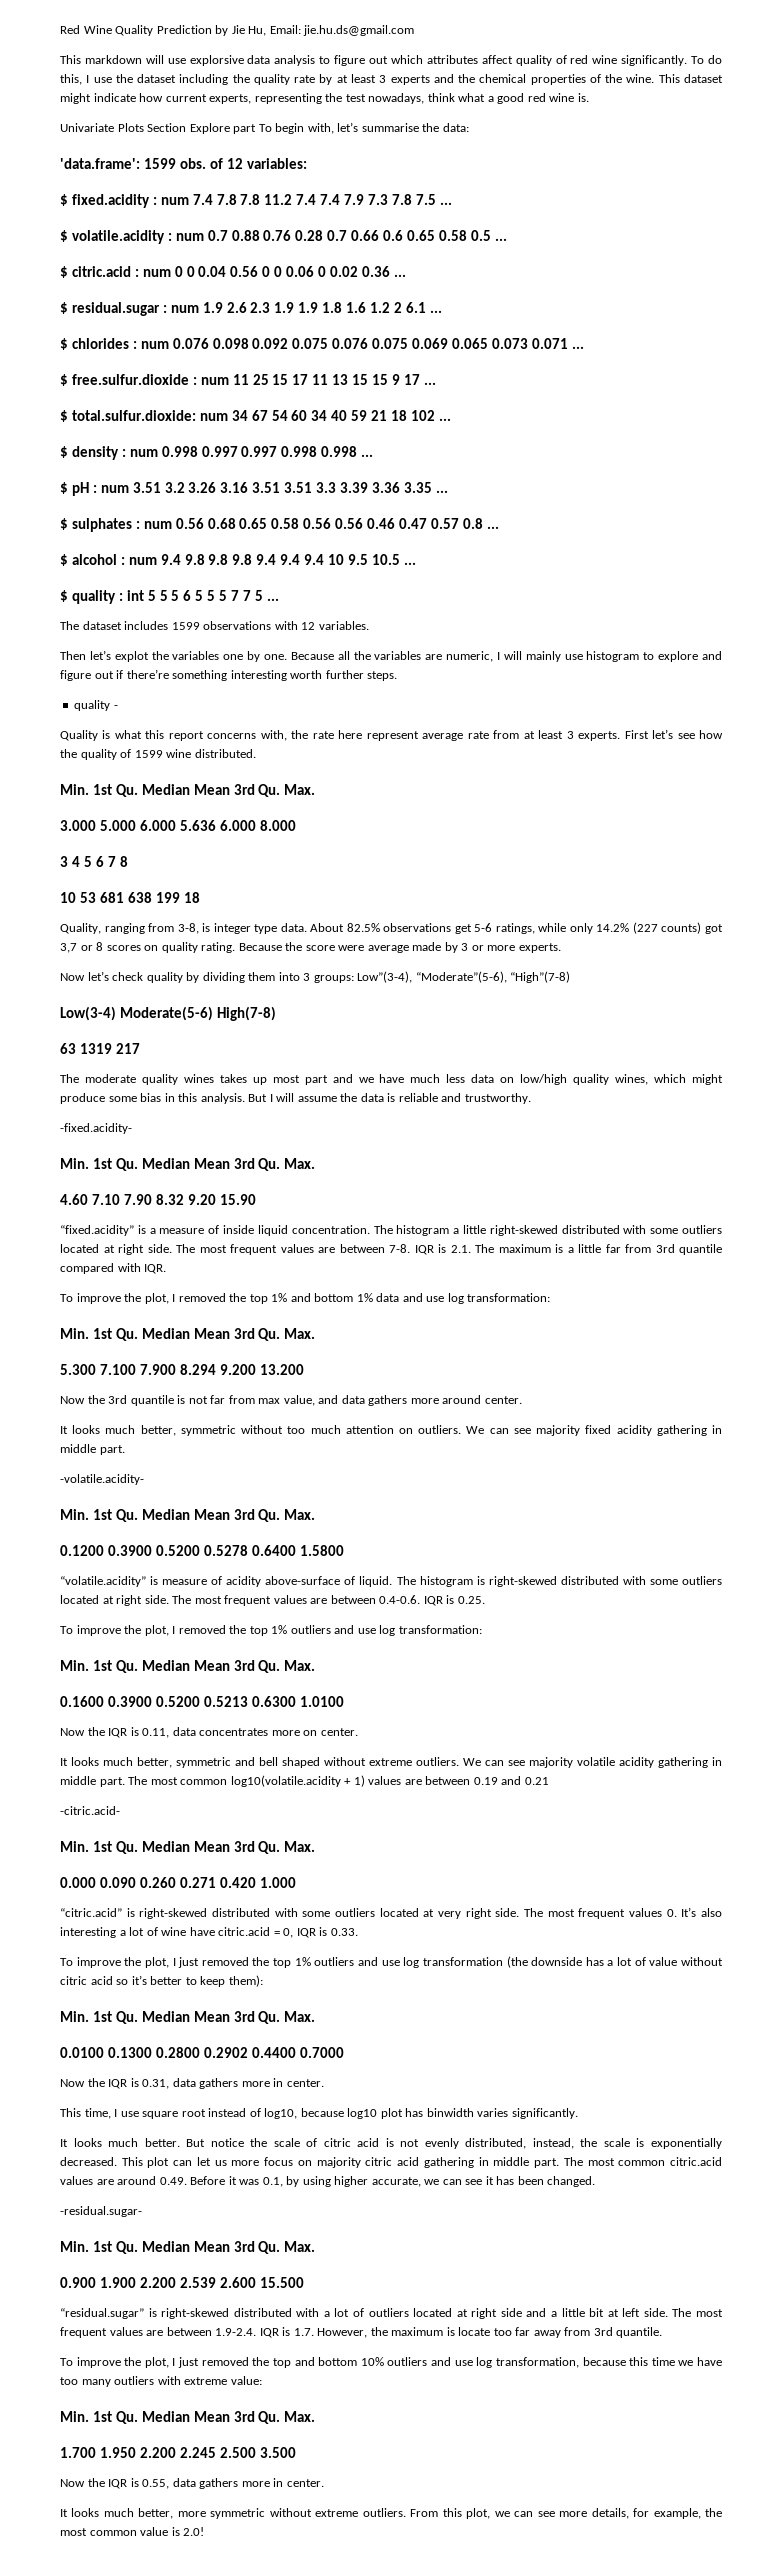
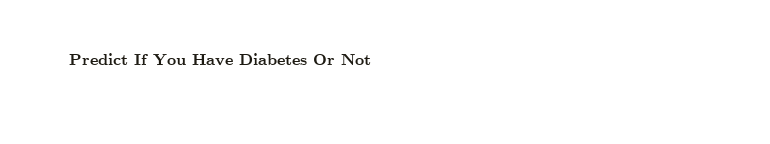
[60,25,415,36] [60,55,723,66] [60,74,723,85] [60,93,589,104] [60,122,469,134] [60,158,307,169] [60,194,452,208] [60,230,507,244] [60,266,406,278] [60,302,442,316] [60,338,584,350] [60,374,436,386] [60,410,451,422] [60,446,374,460] [60,482,448,496] [60,518,499,532] [60,554,416,566] [60,590,279,604] [60,621,369,630] [60,650,722,662] [60,669,398,681] [74,700,118,711] [60,729,724,741] [60,749,256,760] [60,784,316,797] [60,820,296,831] [60,856,128,867] [60,892,200,903] [60,922,723,934] [60,942,561,953] [60,971,571,983] [60,1006,276,1021] [60,1043,140,1054] [60,1074,723,1085] [60,1093,531,1104] [60,1123,132,1134] [60,1158,316,1171] [60,1194,256,1205] [60,1225,722,1236] [60,1244,722,1255] [60,1263,167,1274] [60,1293,551,1304] [60,1328,316,1341] [60,1364,304,1375] [60,1395,522,1406] [60,1425,722,1436] [60,1444,125,1455] [60,1474,144,1485] [60,1509,316,1522] [60,1545,344,1556] [60,1576,723,1587] [60,1595,485,1606] [60,1625,482,1636] [60,1660,316,1673] [60,1696,344,1707] [60,1727,358,1738] [60,1757,722,1768] [60,1775,549,1787] [60,1806,120,1815] [60,1841,316,1854] [60,1877,296,1888] [60,1907,722,1919] [60,1927,358,1938] [60,1956,723,1968] [60,1975,263,1987] [60,2011,316,2024] [60,2047,344,2058] [60,2078,324,2089] [60,2108,578,2119] [60,2138,722,2149] [60,2157,722,2168] [60,2176,596,2187] [60,2206,142,2217] [60,2241,316,2254] [60,2277,304,2288] [60,2308,723,2319] [60,2327,663,2338] [60,2357,722,2368] [60,2376,262,2387] [60,2411,316,2424] [60,2447,296,2458] [60,2478,324,2489] [60,2508,722,2519] [60,2527,205,2536] Red Wine Quality Prediction by Jie Hu, Email: jie.hu.ds@gmail.com // This markdown will use explorsive data analysis to figure out which attributes affect quality of red wine significantly. To do this, I use the dataset including the quality rate by at least 3 experts and the chemical properties of the wine. This dataset might indicate how current experts, representing the test nowadays, think what a good red wine is. // Univariate Plots Section Explore part To begin with, let’s summarise the data: // 'data.frame': 1599 obs. of 12 variables: // $ fixed.acidity : num 7.4 7.8 7.8 11.2 7.4 7.4 7.9 7.3 7.8 7.5 ... // $ volatile.acidity : num 0.7 0.88 0.76 0.28 0.7 0.66 0.6 0.65 0.58 0.5 ... // $ citric.acid : num 0 0 0.04 0.56 0 0 0.06 0 0.02 0.36 ... // $ residual.sugar : num 1.9 2.6 2.3 1.9 1.9 1.8 1.6 1.2 2 6.1 ... // $ chlorides : num 0.076 0.098 0.092 0.075 0.076 0.075 0.069 0.065 0.073 0.071 ... // $ free.sulfur.dioxide : num 11 25 15 17 11 13 15 15 9 17 ... // $ total.sulfur.dioxide: num 34 67 54 60 34 40 59 21 18 102 ... // $ density : num 0.998 0.997 0.997 0.998 0.998 ... // $ pH : num 3.51 3.2 3.26 3.16 3.51 3.51 3.3 3.39 3.36 3.35 ... // $ sulphates : num 0.56 0.68 0.65 0.58 0.56 0.56 0.46 0.47 0.57 0.8 ... // $ alcohol : num 9.4 9.8 9.8 9.8 9.4 9.4 9.4 10 9.5 10.5 ... // $ quality : int 5 5 5 6 5 5 5 7 7 5 ... // The dataset includes 1599 observations with 12 variables. // Then let’s explot the variables one by one. Because all the variables are numeric, I will mainly use histogram to explore and figure out if there’re something interesting worth further steps. // quality - // Quality is what this report concerns with, the rate here represent average rate from at least 3 experts. First let’s see how the quality of 1599 wine distributed. // Min. 1st Qu. Median Mean 3rd Qu. Max. // 3.000 5.000 6.000 5.636 6.000 8.000 // 3 4 5 6 7 8 // 10 53 681 638 199 18 // Quality, ranging from 3-8, is integer type data. About 82.5% observations get 5-6 ratings, while only 14.2% (227 counts) got 3,7 or 8 scores on quality rating. Because the score were average made by 3 or more experts. // Now let’s check quality by dividing them into 3 groups: Low”(3-4), “Moderate”(5-6), “High”(7-8) // Low(3-4) Moderate(5-6) High(7-8) // 63 1319 217 // The moderate quality wines takes up most part and we have much less data on low/high quality wines, which might produce some bias in this analysis. But I will assume the data is reliable and trustworthy. // -fixed.acidity- // Min. 1st Qu. Median Mean 3rd Qu. Max. // 4.60 7.10 7.90 8.32 9.20 15.90 // “fixed.acidity” is a measure of inside liquid concentration. The histogram a little right-skewed distributed with some outliers located at right side. The most frequent values are between 7-8. IQR is 2.1. The maximum is a little far from 3rd quantile compared with IQR. // To improve the plot, I removed the top 1% and bottom 1% data and use log transformation: // Min. 1st Qu. Median Mean 3rd Qu. Max. // 5.300 7.100 7.900 8.294 9.200 13.200 // Now the 3rd quantile is not far from max value, and data gathers more around center. // It looks much better, symmetric without too much attention on outliers. We can see majority fixed acidity gathering in middle part. // -volatile.acidity- // Min. 1st Qu. Median Mean 3rd Qu. Max. // 0.1200 0.3900 0.5200 0.5278 0.6400 1.5800 // “volatile.acidity” is measure of acidity above-surface of liquid. The histogram is right-skewed distributed with some outliers located at right side. The most frequent values are between 0.4-0.6. IQR is 0.25. // To improve the plot, I removed the top 1% outliers and use log transformation: // Min. 1st Qu. Median Mean 3rd Qu. Max. // 0.1600 0.3900 0.5200 0.5213 0.6300 1.0100 // Now the IQR is 0.11, data concentrates more on center. // It looks much better, symmetric and bell shaped without extreme outliers. We can see majority volatile acidity gathering in middle part. The most common log10(volatile.acidity + 1) values are between 0.19 and 0.21 // -citric.acid- // Min. 1st Qu. Median Mean 3rd Qu. Max. // 0.000 0.090 0.260 0.271 0.420 1.000 // “citric.acid” is right-skewed distributed with some outliers located at very right side. The most frequent values 0. It’s also interesting a lot of wine have citric.acid = 0, IQR is 0.33. // To improve the plot, I just removed the top 1% outliers and use log transformation (the downside has a lot of value without citric acid so it’s better to keep them): // Min. 1st Qu. Median Mean 3rd Qu. Max. // 0.0100 0.1300 0.2800 0.2902 0.4400 0.7000 // Now the IQR is 0.31, data gathers more in center. // This time, I use square root instead of log10, because log10 plot has binwidth varies significantly. // It looks much better. But notice the scale of citric acid is not evenly distributed, instead, the scale is exponentially decreased. This plot can let us more focus on majority citric acid gathering in middle part. The most common citric.acid values are around 0.49. Before it was 0.1, by using higher accurate, we can see it has been changed. // -residual.sugar- // Min. 1st Qu. Median Mean 3rd Qu. Max. // 0.900 1.900 2.200 2.539 2.600 15.500 // “residual.sugar” is right-skewed distributed with a lot of outliers located at right side and a little bit at left side. The most frequent values are between 1.9-2.4. IQR is 1.7. However, the maximum is locate too far away from 3rd quantile. // To improve the plot, I just removed the top and bottom 10% outliers and use log transformation, because this time we have too many outliers with extreme value: // Min. 1st Qu. Median Mean 3rd Qu. Max. // 1.700 1.950 2.200 2.245 2.500 3.500 // Now the IQR is 0.55, data gathers more in center. // It looks much better, more symmetric without extreme outliers. From this plot, we can see more details, for example, the most common value is 2.0! -> [69,53,371,66] Predict If You Have Diabetes Or Not

